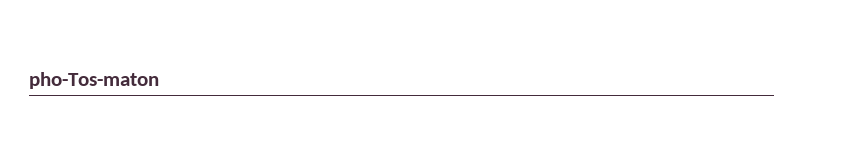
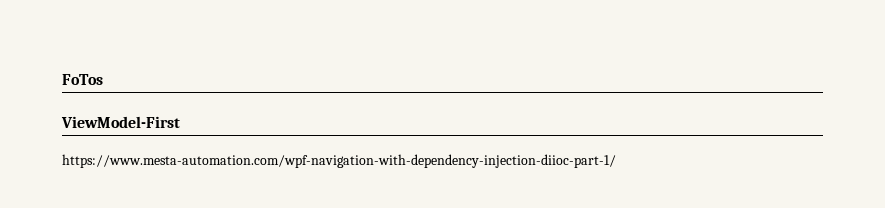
[29,72,159,89] pho-Tos-maton -> [62,74,103,85] [61,116,180,128] [62,154,616,168] FoTos // ViewModel-First // https://www.mesta-automation.com/wpf-navigation-with-dependency-injection-diioc-part-1/

